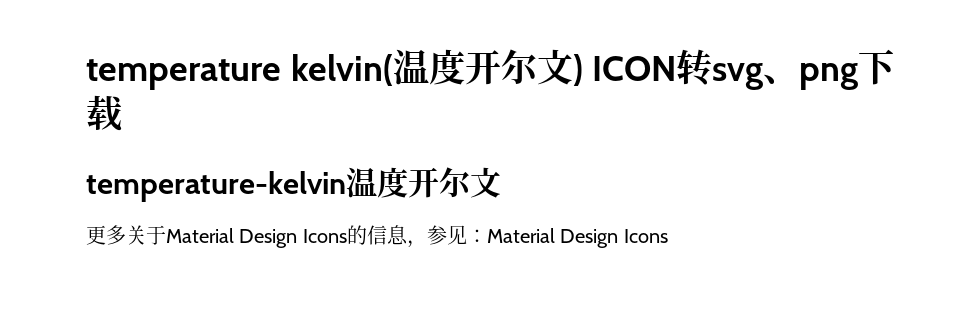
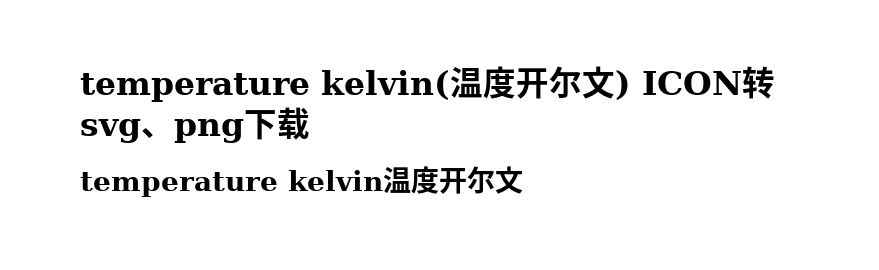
[86,167,501,202] [86,225,668,248] temperature-kelvin温度开尔文 // 更多关于Material Design Icons的信息，参见：Material Design Icons -> [80,166,523,197] temperature kelvin温度开尔文

